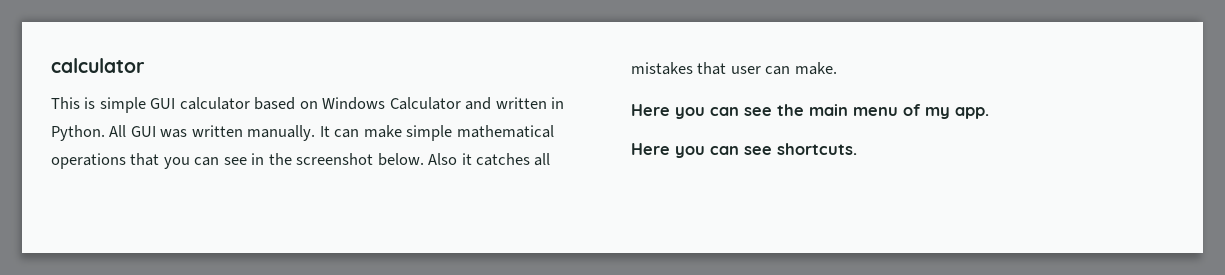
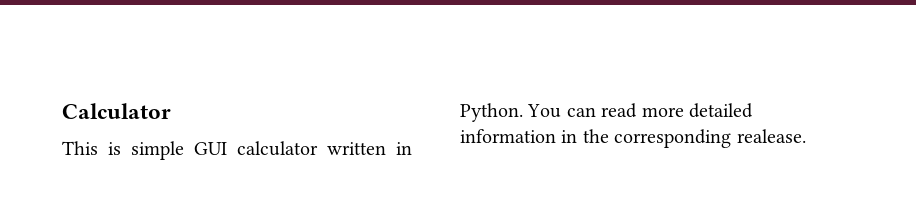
[51,58,145,73] calculator -> [62,103,171,119] Calculator
[254,97,565,110] [51,125,554,141] [51,153,551,169] [631,62,837,75] [631,104,989,119] [631,143,857,158] based on Windows Calculator and written in Python. All GUI was written manually. It can make simple mathematical operations that you can see in the screenshot below. Also it catches all mistakes that user can make. // Here you can see the main menu of my app. // Here you can see shortcuts. -> [327,142,412,155] [460,103,753,122] [460,129,806,148] written in Python. You can read more detailed information in the corresponding realease.

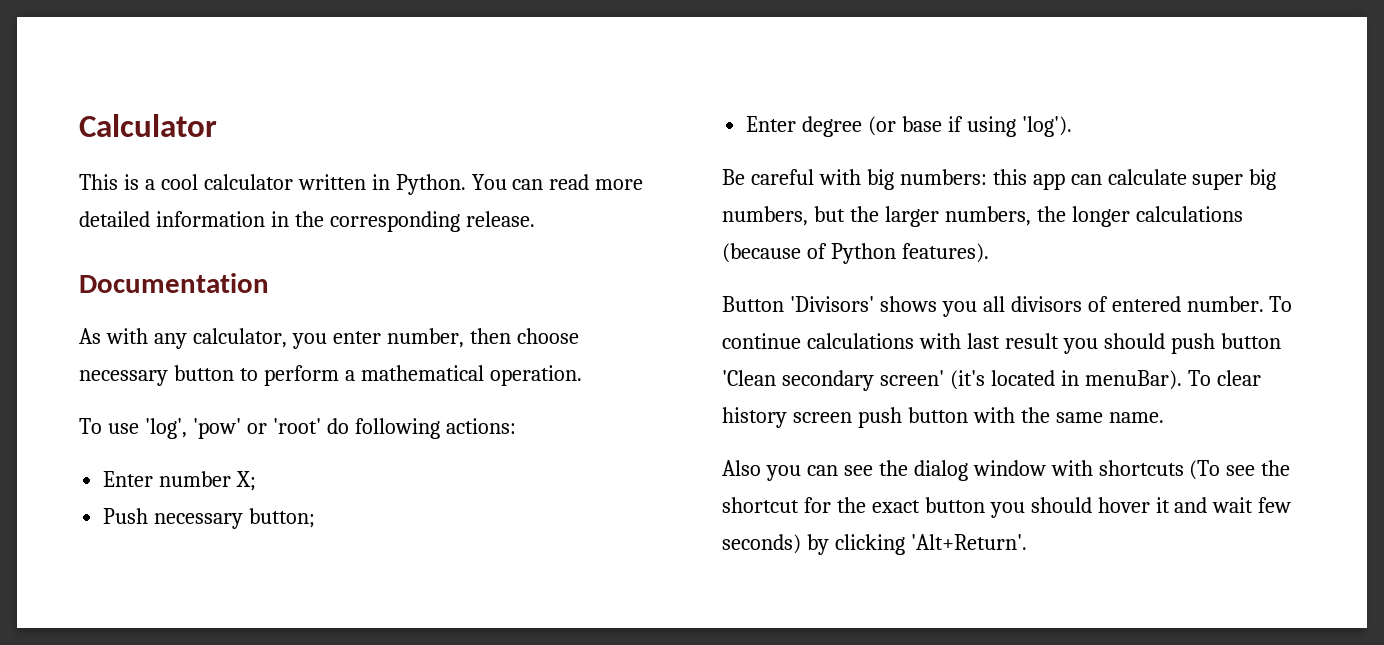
[131,141,227,160] simple GUI -> [144,174,198,190] a cool
[736,129,806,143] realease. -> [465,211,535,227] [79,273,269,293] [79,328,579,349] [79,365,582,386] [79,418,516,439] [103,471,257,491] [103,508,316,529] [746,116,1072,137] [722,169,1277,190] [722,206,1243,227] [722,243,989,264] [722,296,1293,317] [722,333,1281,354] [722,370,1261,391] [722,407,1164,428] [722,460,1291,481] [722,497,1292,518] [722,534,1027,555] release. // Documentation // As with any calculator, you enter number, then choose necessary button to perform a mathematical operation. // To use 'log', 'pow' or 'root' do following actions: // Enter number X; // Push necessary button; // Enter degree (or base if using 'log'). // Be careful with big numbers: this app can calculate super big numbers, but the larger numbers, the longer calculations (because of Python features). // Button 'Divisors' shows you all divisors of entered number. To continue calculations with last result you should push button 'Clean secondary screen' (it's located in menuBar). To clear history screen push button with the same name. // Also you can see the dialog window with shortcuts (To see the shortcut for the exact button you should hover it and wait few seconds) by clicking 'Alt+Return'.

